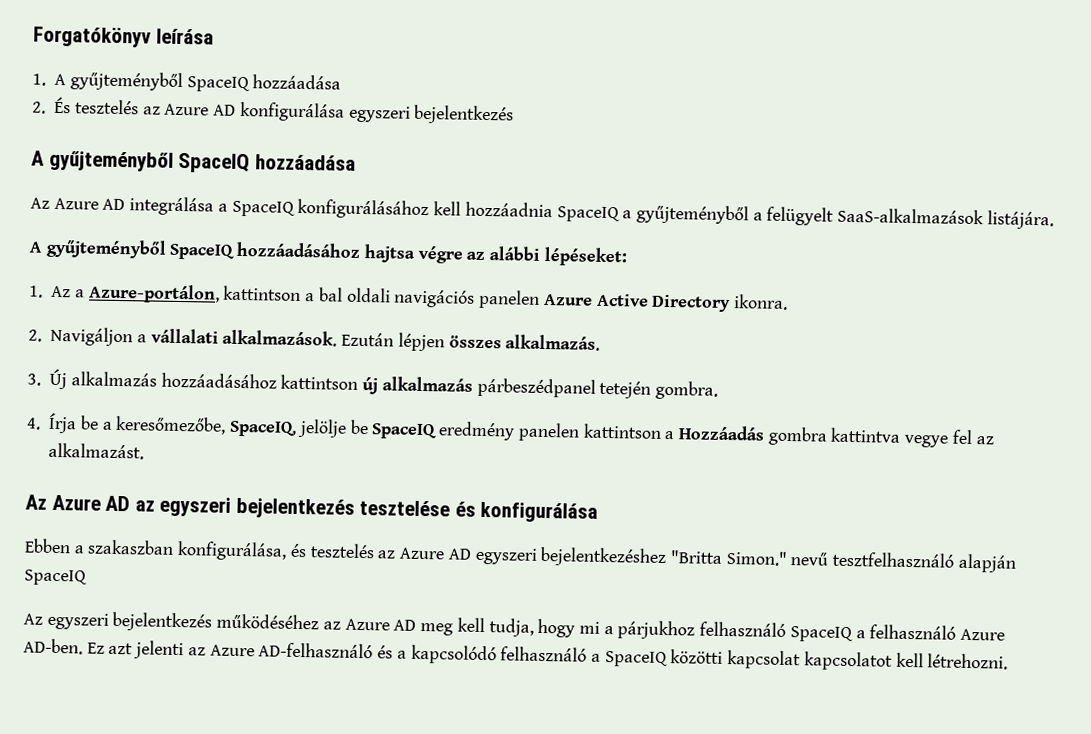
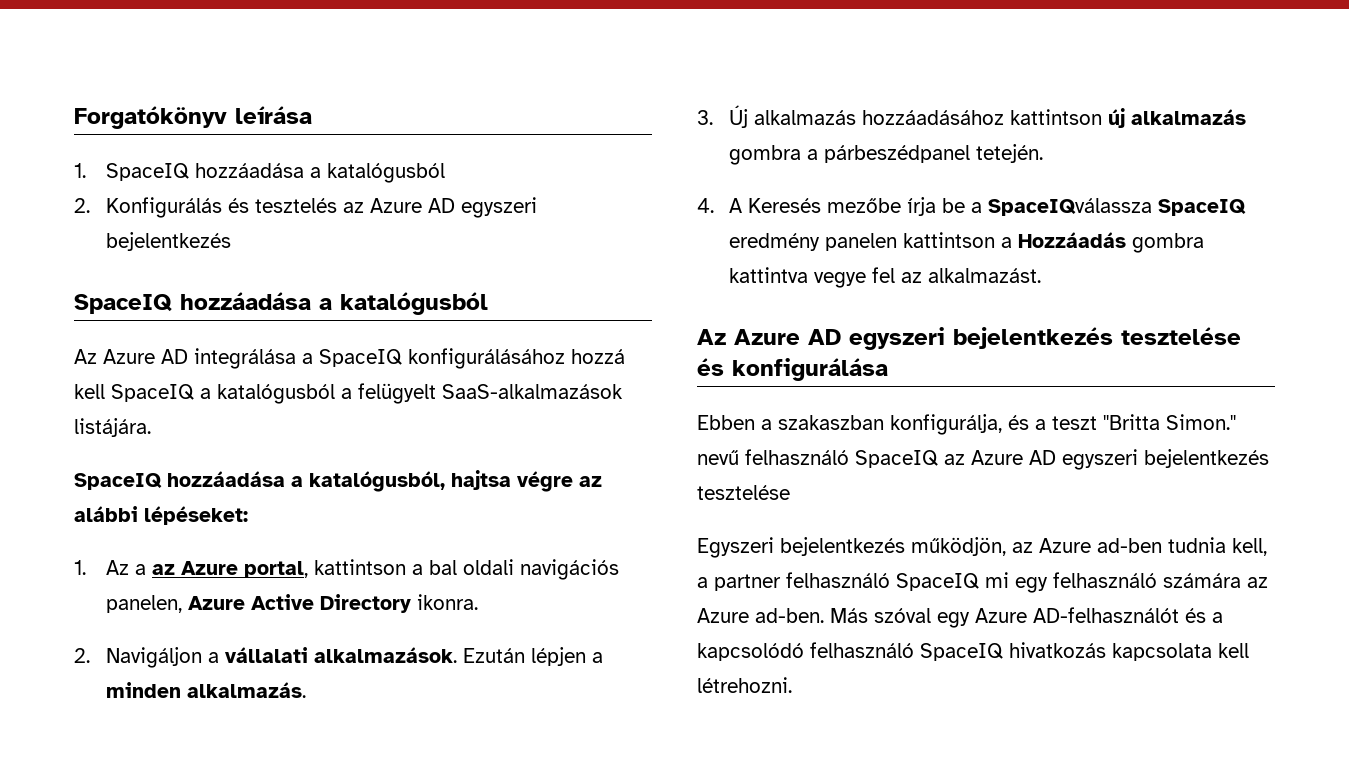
[54,71,342,93] [32,96,345,122] A gyűjteményből SpaceIQ hozzáadása // 2. És tesztelés az Azure AD konfigurálása -> [105,163,445,183] [74,197,455,218] SpaceIQ hozzáadása a katalógusból // 2. Konfigurálás és tesztelés az Azure AD
[31,150,356,174] A gyűjteményből SpaceIQ hozzáadása -> [74,292,488,315] SpaceIQ hozzáadása a katalógusból
[433,201,749,225] kell hozzáadnia SpaceIQ a gyűjteményből -> [571,349,625,364] [74,384,335,404] hozzá kell SpaceIQ a katalógusból
[29,238,361,260] A gyűjteményből SpaceIQ hozzáadásához -> [74,471,445,492] SpaceIQ hozzáadása a katalógusból,
[88,283,220,304] Azure-portálon, -> [151,561,308,578] az Azure portal,
[478,289,541,309] panelen -> [105,595,182,613] panelen,
[448,335,502,349] összes -> [591,652,603,663] [105,682,181,698] a minden
[476,377,719,400] [26,412,369,438] párbeszédpanel tetején gombra. // 4. Írja be a keresőmezőbe, SpaceIQ, jelölje be -> [728,144,1043,165] [697,197,1152,216] gombra a párbeszédpanel tetején. // 4. A Keresés mezőbe írja be a SpaceIQválassza
[134,500,155,512] az -> (841, 337) none
[177,540,1016,573] [24,569,87,586] [23,611,1006,643] [23,638,893,671] konfigurálása, és tesztelés az Azure AD egyszeri bejelentkezéshez "Britta Simon." nevű tesztfelhasználó alapján SpaceIQ // Az egyszeri bejelentkezés működéséhez az Azure AD meg kell tudja, hogy mi a párjukhoz felhasználó SpaceIQ a felhasználó Azure AD-ben. Ez azt jelenti az Azure AD-felhasználó és a kapcsolódó felhasználó a SpaceIQ közötti kapcsolat kapcsolatot -> [890,414,1236,435] [697,449,1269,470] [697,485,790,500] [697,537,1267,558] [697,572,1268,593] [697,607,1223,628] [697,642,1212,661] konfigurálja, és a teszt "Britta Simon." nevű felhasználó SpaceIQ az Azure AD egyszeri bejelentkezés tesztelése // Egyszeri bejelentkezés működjön, az Azure ad-ben tudnia kell, a partner felhasználó SpaceIQ mi egy felhasználó számára az Azure ad-ben. Más szóval egy Azure AD-felhasználót és a kapcsolódó felhasználó SpaceIQ hivatkozás kapcsolata

